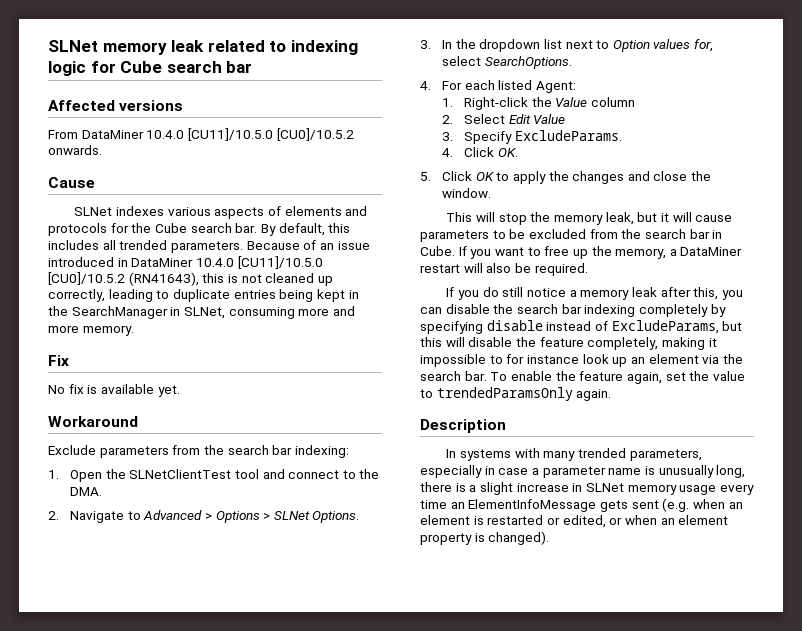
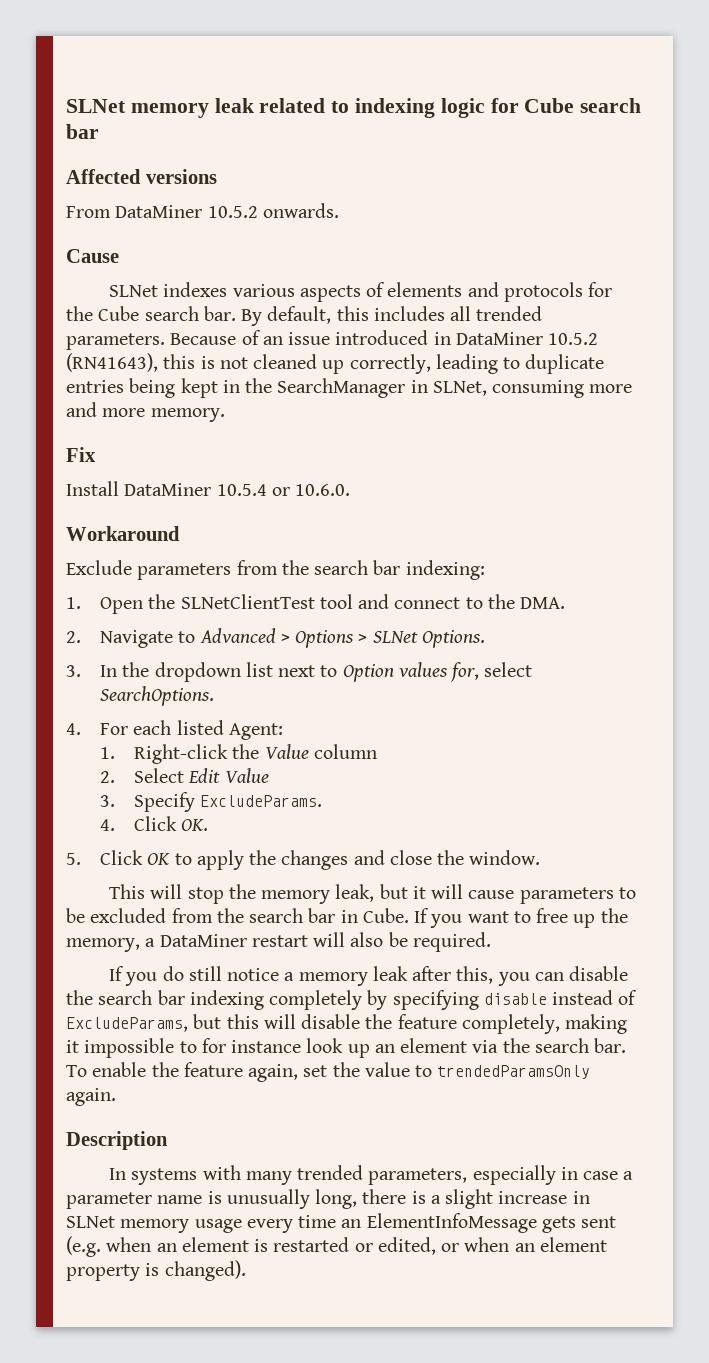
[146,128,354,141] 10.4.0 [CU11]/10.5.0 [CU0]/10.5.2 -> [207,206,258,218] 10.5.2
[195,256,323,269] [48,272,125,285] 10.4.0 [CU11]/10.5.0 [CU0]/10.5.2 -> [548,333,599,345] 10.5.2
[48,384,180,397] No fix is available yet. -> [66,481,351,496] Install DataMiner 10.5.4 or 10.6.0.

